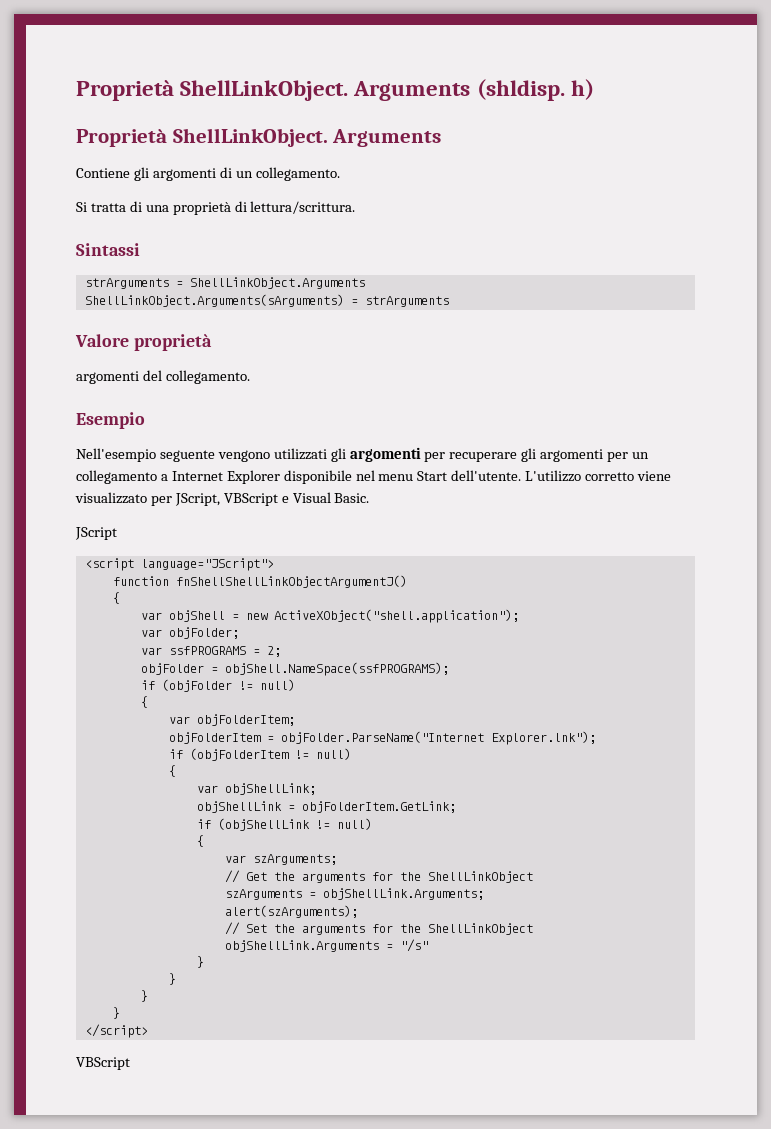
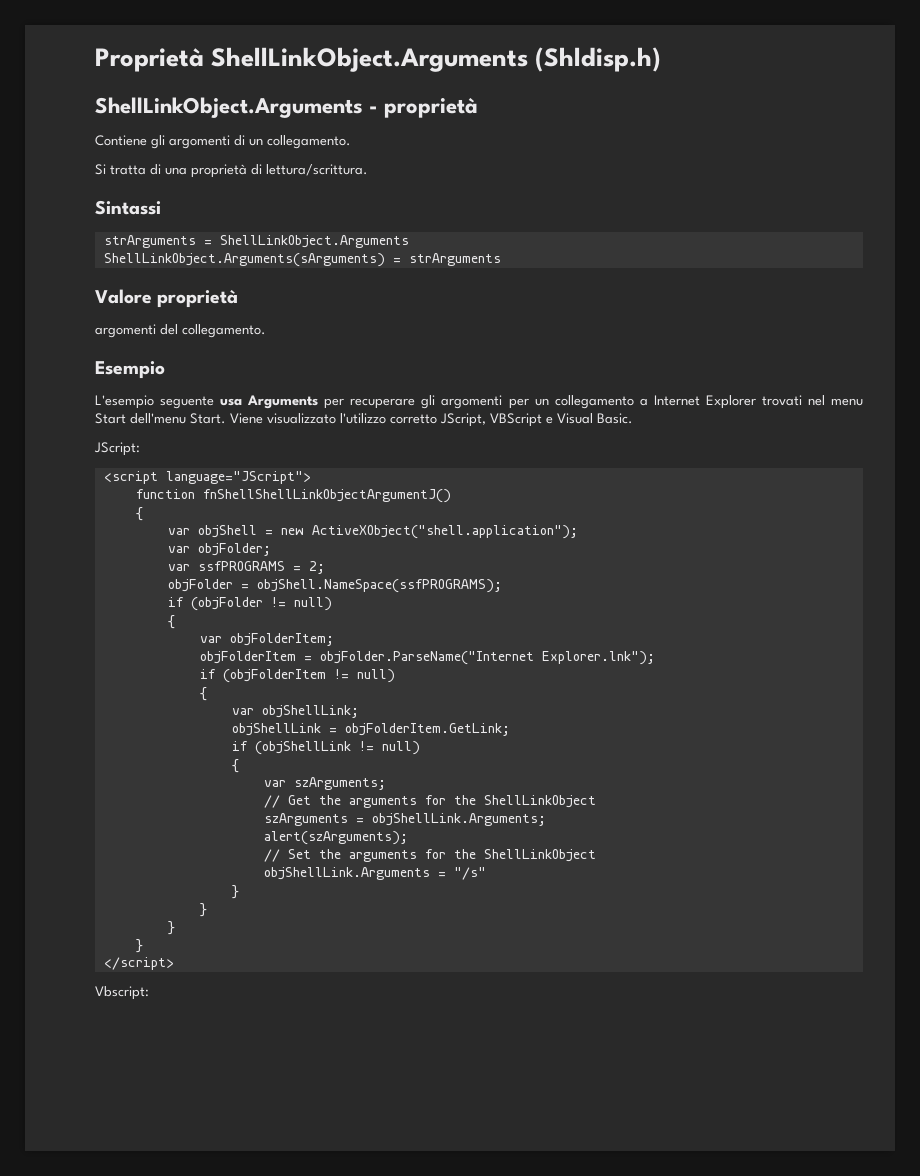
[76,79,594,101] [76,128,442,147] Proprietà ShellLinkObject. Arguments (shldisp. h) // Proprietà ShellLinkObject. Arguments -> [95,47,662,72] [95,97,479,118] Proprietà ShellLinkObject.Arguments (Shldisp.h) // ShellLinkObject.Arguments - proprietà
[76,447,421,462] Nell'esempio seguente vengono utilizzati gli argomenti -> [95,395,319,409] L'esempio seguente usa Arguments
[283,470,352,484] disponibile -> [761,395,802,406] trovati
[451,470,672,482] [75,492,172,506] dell'utente. L'utilizzo corretto viene visualizzato per -> [130,413,437,424] dell'menu Start. Viene visualizzato l'utilizzo corretto
[75,527,117,540] JScript -> [94,442,140,456] JScript:
[76,1057,130,1070] VBScript -> [95,986,149,1000] Vbscript:

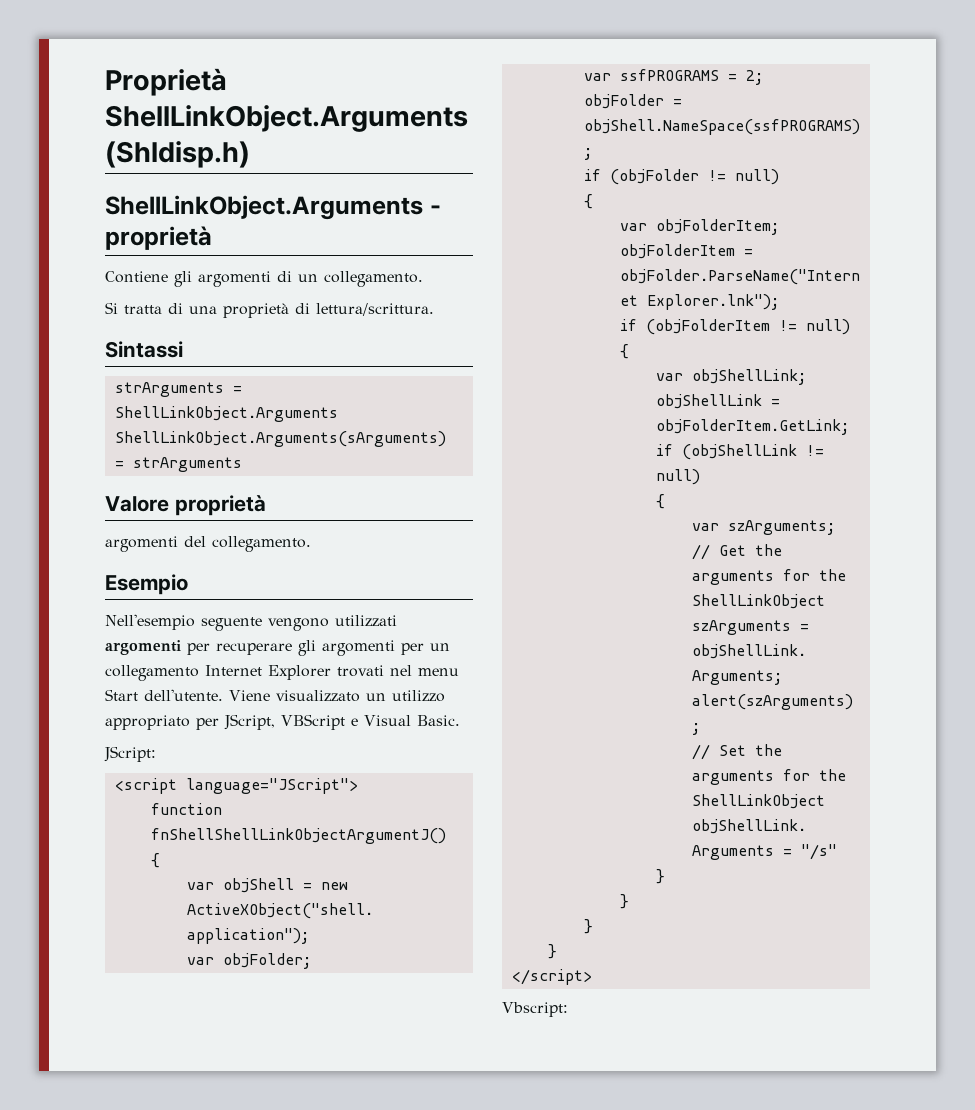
[95,395,319,409] L'esempio seguente usa Arguments -> [105,614,397,631] [105,640,181,655] Nell'esempio seguente vengono utilizzati argomenti
[639,398,648,406] a -> (199, 673) none
[130,413,437,424] dell'menu Start. Viene visualizzato l'utilizzo corretto -> [144,689,445,702] [105,715,219,730] dell'utente. Viene visualizzato un utilizzo appropriato per

